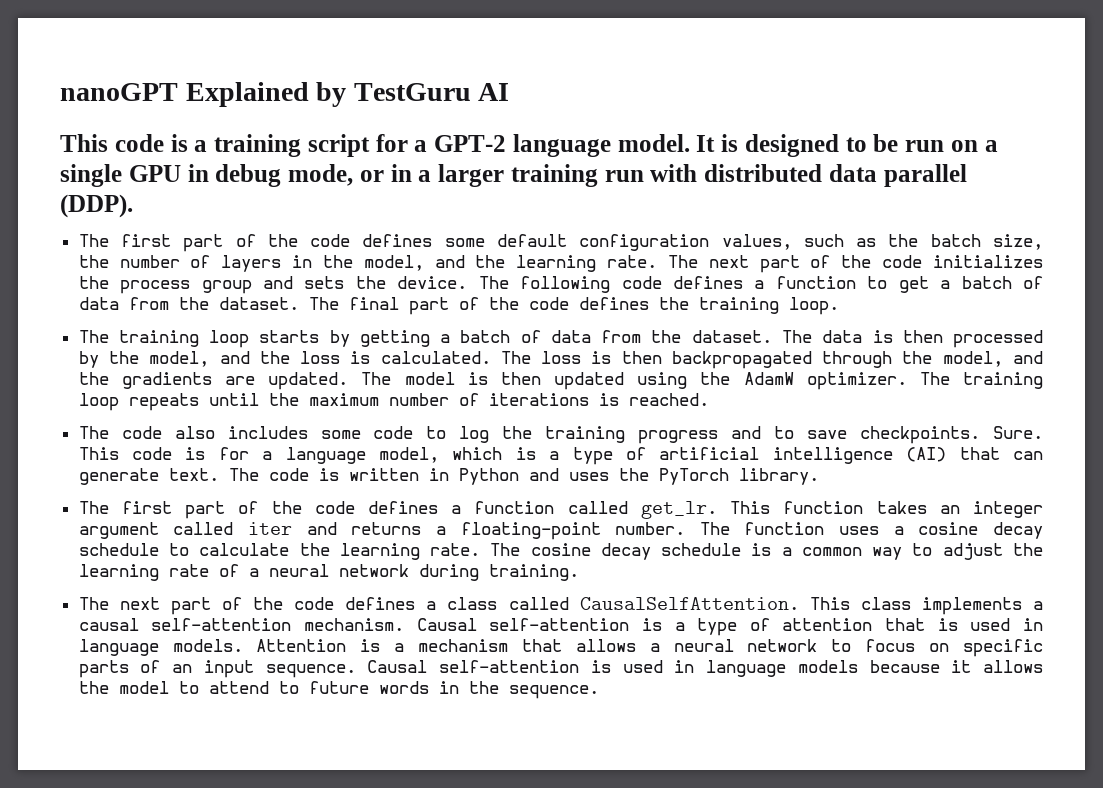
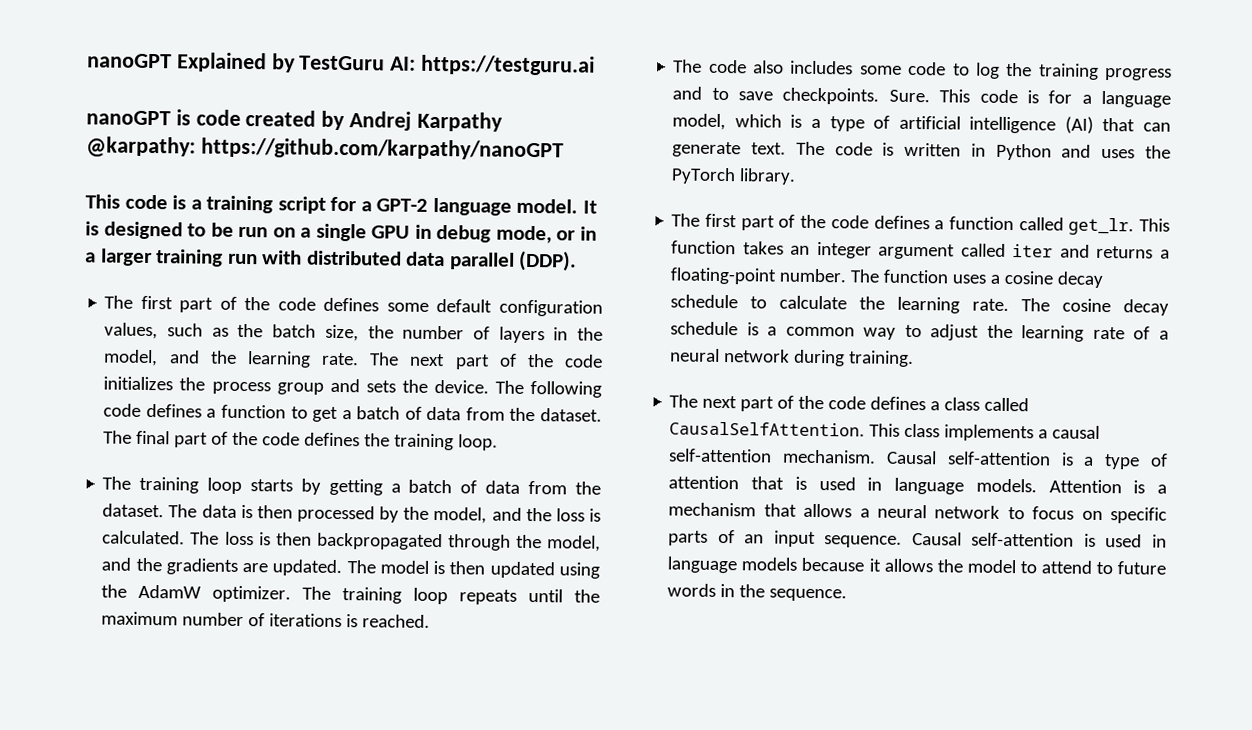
[478,83,510,101] AI -> [390,54,596,76] [86,109,503,132] [86,136,564,161] AI: https://testguru.ai // nanoGPT is code created by Andrej Karpathy @karpathy: https://github.com/karpathy/nanoGPT

